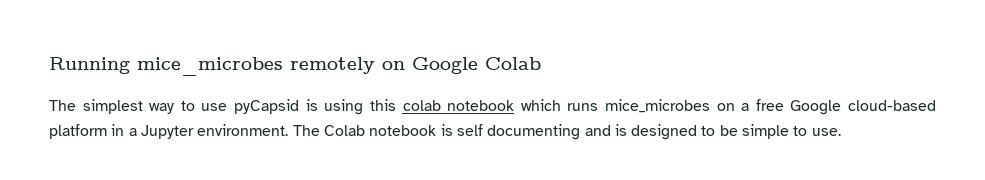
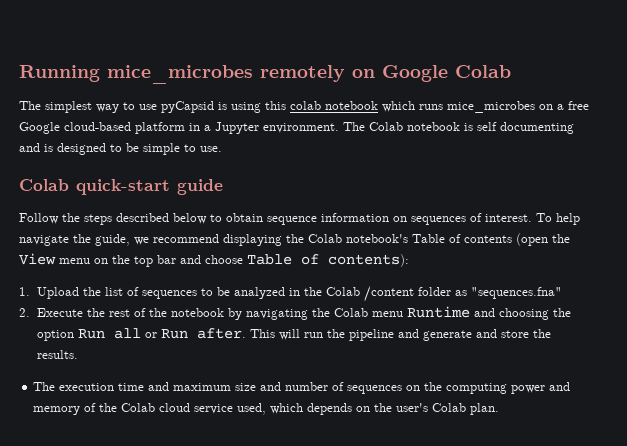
(841, 132) none -> [19,179,223,195] [19,213,580,225] [19,233,570,246] [19,253,409,267] [19,286,562,302] [19,306,571,320] [36,328,551,341] [36,350,78,359] [33,382,571,394] [33,403,500,415] // Colab quick-start guide // Follow the steps described below to obtain sequence information on sequences of interest. To help navigate the guide, we recommend displaying the Colab notebook's Table of contents (open the View menu on the top bar and choose Table of contents): // 1. Upload the list of sequences to be analyzed in the Colab /content folder as "sequences.fna" // 2. Execute the rest of the notebook by navigating the Colab menu Runtime and choosing the option Run all or Run after. This will run the pipeline and generate and store the results. // The execution time and maximum size and number of sequences on the computing power and memory of the Colab cloud service used, which depends on the user's Colab plan.

